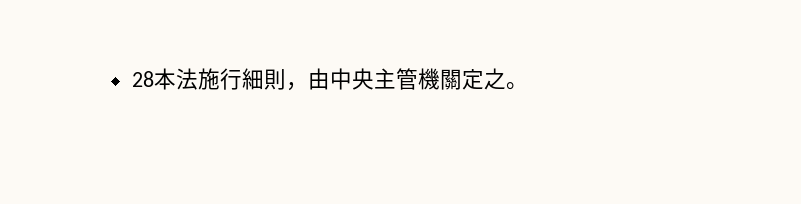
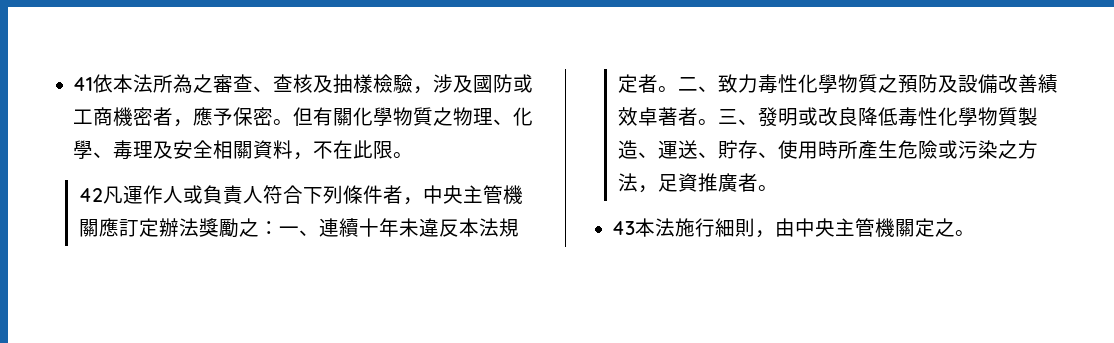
[131,71,154,87] 28 -> [73,74,534,94] [73,107,534,127] [73,140,414,160] [78,185,523,205] [78,218,519,238] [617,74,1058,94] [617,107,1038,127] [617,140,1038,159] [617,173,778,193] [612,221,636,235] 41依本法所為之審查、查核及抽樣檢驗，涉及國防或工商機密者，應予保密。但有關化學物質之物理、化學、毒理及安全相關資料，不在此限。 // 42凡運作人或負責人符合下列條件者，中央主管機關應訂定辦法獎勵之：一、連續十年未違反本法規定者。二、致力毒性化學物質之預防及設備改善績效卓著者。三、發明或改良降低毒性化學物質製造、運送、貯存、使用時所產生危險或污染之方法，足資推廣者。 // 43

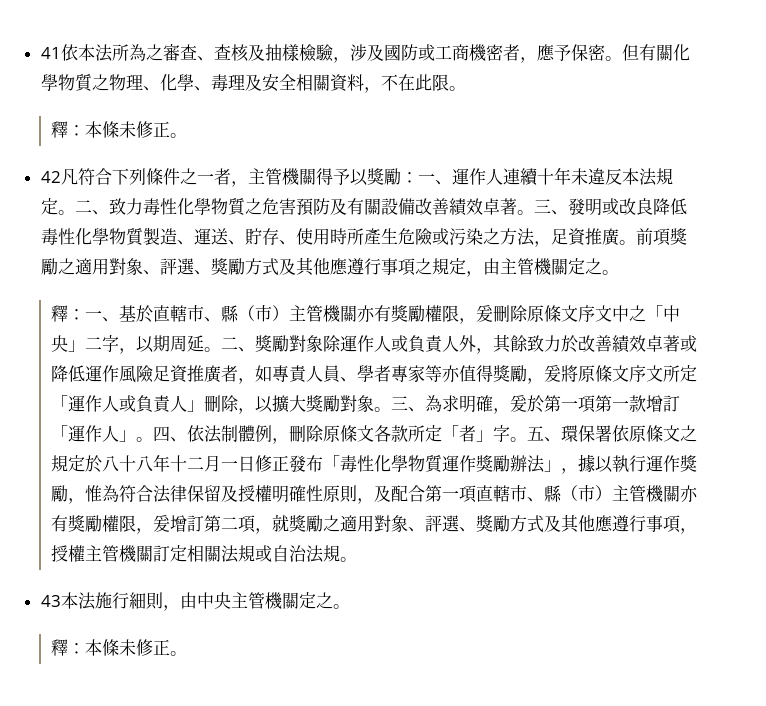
[78,185,523,205] [78,218,319,238] 42凡運作人或負責人符合下列條件者，中央主管機關應訂定辦法獎勵之：一、 -> [50,121,187,138] [40,168,503,187] 釋：本條未修正。 // 42凡符合下列條件之一者，主管機關得予以獎勵：一、運作人
[637,74,658,93] 者 -> (58, 206) none
[897,74,958,93] 預防及 -> [261,198,381,216] 危害預防及有關
[677,107,698,126] 者 -> (517, 206) none
[737,173,758,192] 者 -> [618,228,687,246] [40,257,619,277] [50,305,680,324] [50,334,697,354] [50,365,697,384] [50,395,680,414] [50,425,697,444] [50,454,697,474] [50,485,698,504] [50,514,697,534] [50,545,340,563] 。前項獎勵之適用對象、評選、獎勵方式及其他應遵行事項之規定，由主管機關定之。 // 釋：一、基於直轄市、縣（市）主管機關亦有獎勵權限，爰刪除原條文序文中之「中央」二字，以期周延。二、獎勵對象除運作人或負責人外，其餘致力於改善績效卓著或降低運作風險足資推廣者，如專責人員、學者專家等亦值得獎勵，爰將原條文序文所定「運作人或負責人」刪除，以擴大獎勵對象。三、為求明確，爰於第一項第一款增訂「運作人」。四、依法制體例，刪除原條文各款所定「者」字。五、環保署依原條文之規定於八十八年十二月一日修正發布「毒性化學物質運作獎勵辦法」，據以執行運作獎勵，惟為符合法律保留及授權明確性原則，及配合第一項直轄市、縣（市）主管機關亦有獎勵權限，爰增訂第二項，就獎勵之適用對象、評選、獎勵方式及其他應遵行事項，授權主管機關訂定相關法規或自治法規
(976, 233) none -> [50,639,187,656] // 釋：本條未修正。

